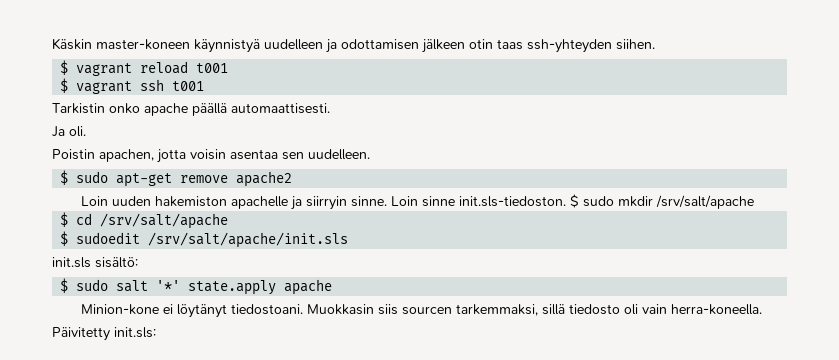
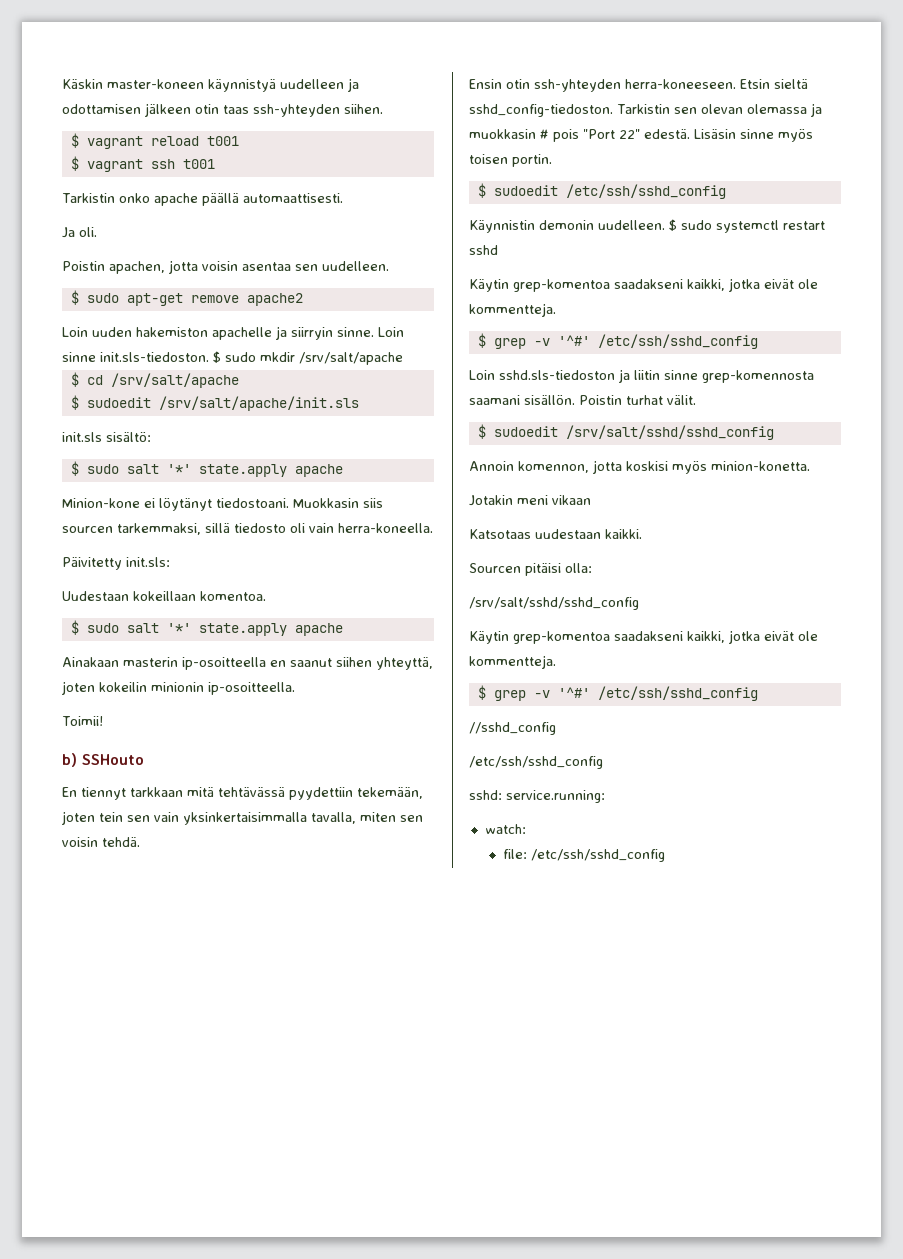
(156, 332) none -> [62,591,266,601] [70,620,343,636] [62,657,433,670] [62,681,295,695] [62,716,103,726] [62,753,144,767] [62,787,423,800] [62,811,423,825] [62,837,140,847] [469,79,808,92] [469,103,822,117] [469,128,813,142] [469,154,552,167] [477,183,726,199] [469,219,825,233] [469,245,498,255] [469,278,818,292] [469,303,556,317] [477,333,758,349] [469,369,814,383] [469,394,696,405] [477,424,774,440] [469,460,810,474] [469,495,591,506] [469,529,642,539] [469,563,592,576] [469,597,639,610] [469,630,818,644] [469,655,556,669] [477,685,758,701] [469,722,556,735] [469,756,603,769] [469,790,605,803] [484,824,526,834] [502,849,665,862] // Uudestaan kokeillaan komentoa. // $ sudo salt '*' state.apply apache // Ainakaan masterin ip-osoitteella en saanut siihen yhteyttä, joten kokeilin minionin ip-osoitteella. // Toimii! // b) SSHouto // En tiennyt tarkkaan mitä tehtävässä pyydettiin tekemään, joten tein sen vain yksinkertaisimmalla tavalla, miten sen voisin tehdä. // Ensin otin ssh-yhteyden herra-koneeseen. Etsin sieltä sshd_config-tiedoston. Tarkistin sen olevan olemassa ja muokkasin # pois "Port 22" edestä. Lisäsin sinne myös toisen portin. // $ sudoedit /etc/ssh/sshd_config // Käynnistin demonin uudelleen. $ sudo systemctl restart sshd // Käytin grep-komentoa saadakseni kaikki, jotka eivät ole kommentteja. // $ grep -v '^#' /etc/ssh/sshd_config // Loin sshd.sls-tiedoston ja liitin sinne grep-komennosta saamani sisällön. Poistin turhat välit. // $ sudoedit /srv/salt/sshd/sshd_config // Annoin komennon, jotta koskisi myös minion-konetta. // Jotakin meni vikaan // Katsotaas uudestaan kaikki. // Sourcen pitäisi olla: // /srv/salt/sshd/sshd_config // Käytin grep-komentoa saadakseni kaikki, jotka eivät ole kommentteja. // $ grep -v '^#' /etc/ssh/sshd_config // //sshd_config // /etc/ssh/sshd_config // sshd: service.running: // watch: // file: /etc/ssh/sshd_config

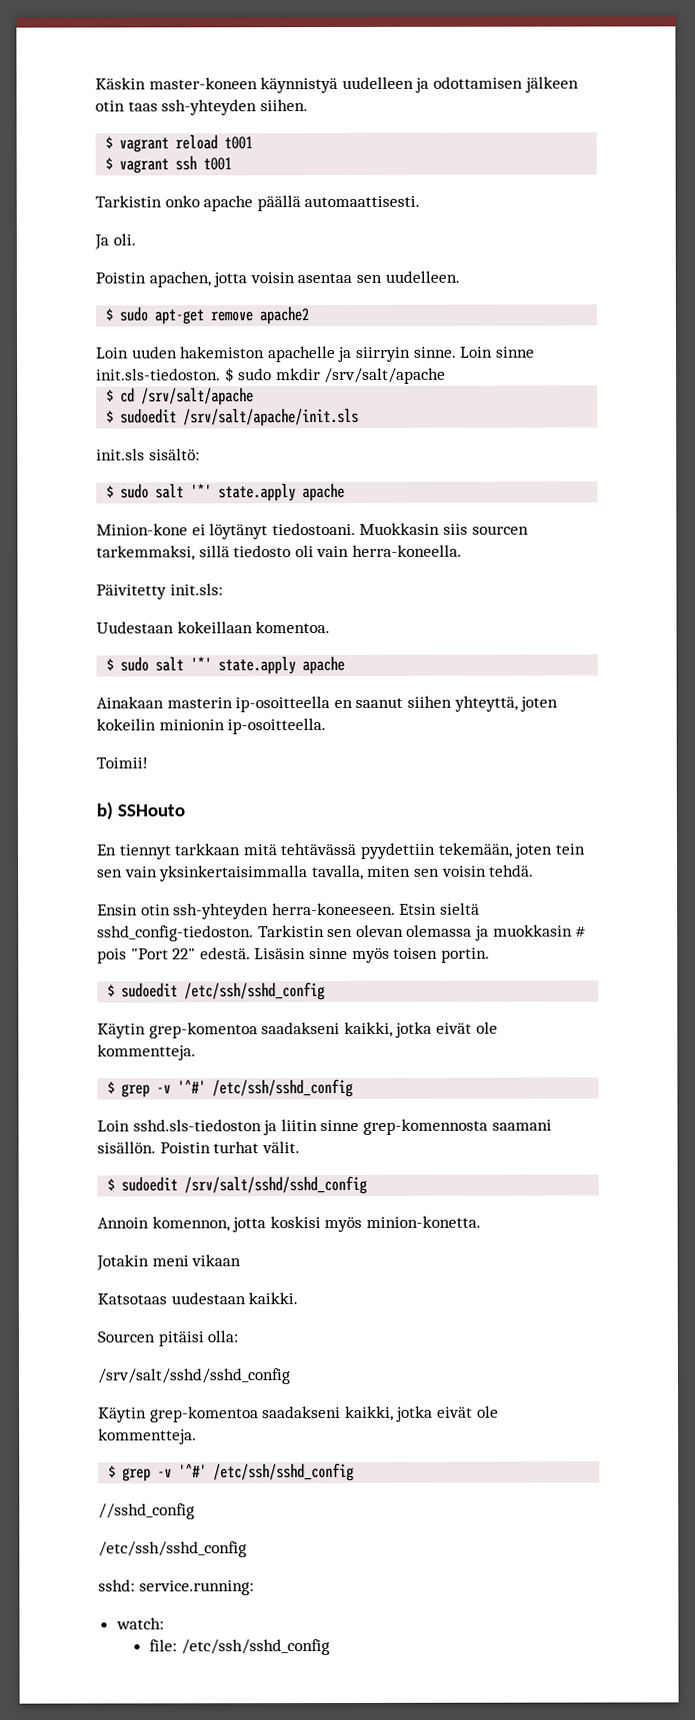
[469,219,825,233] [469,245,498,255] // Käynnistin demonin uudelleen. $ sudo systemctl restart sshd -> (326, 991) none

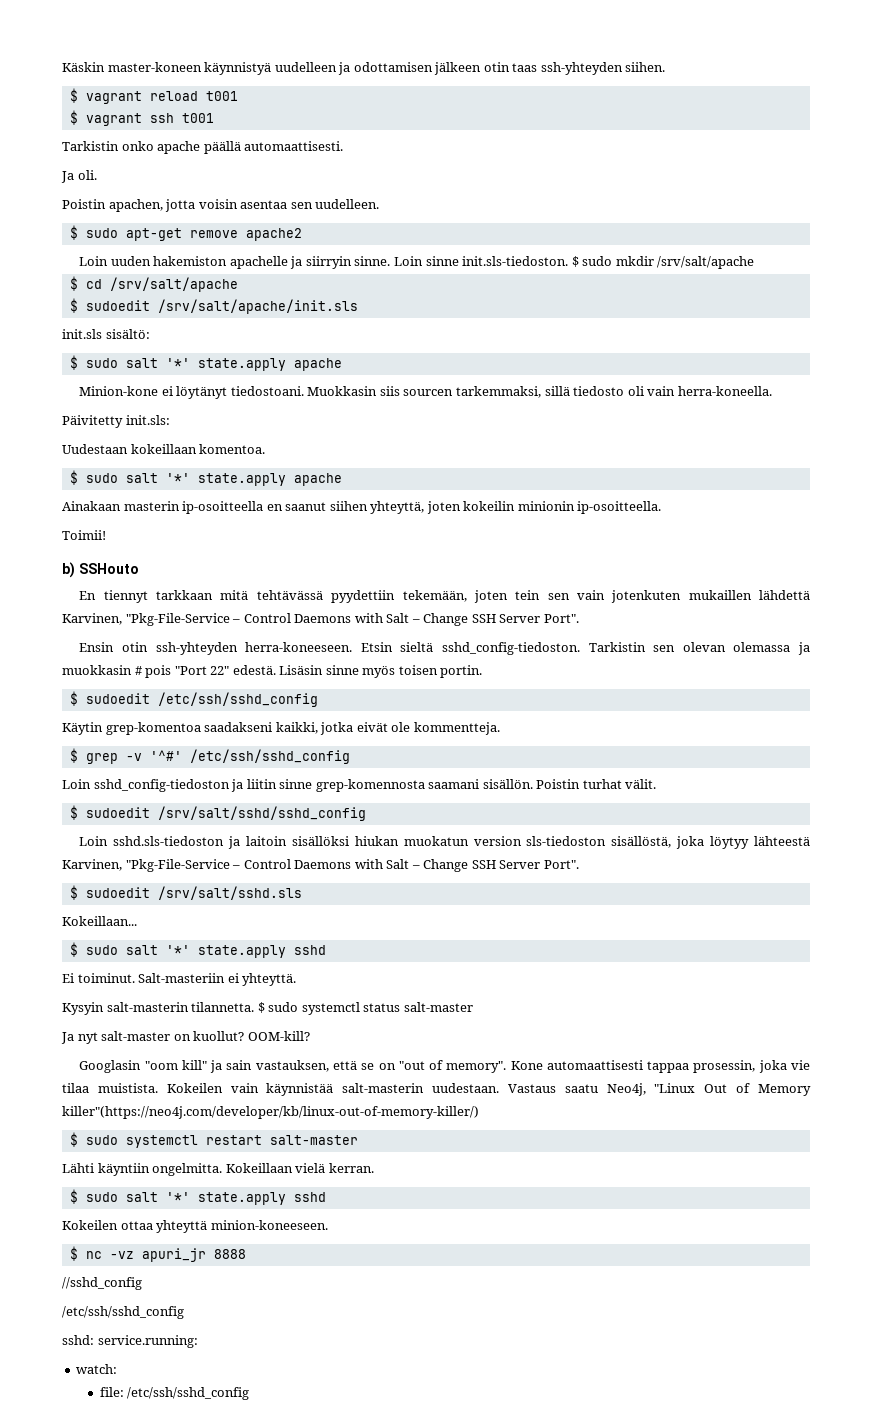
[159,864,535,882] yksinkertaisimmalla tavalla, miten sen voisin tehdä. -> [611,590,811,603] [62,613,579,626] jotenkuten mukaillen lähdettä Karvinen, "Pkg-File-Service – Control Daemons with Salt – Change SSH Server Port".
[132,1119,262,1132] sshd.sls-tiedoston -> [93,779,230,792] sshd_config-tiedoston
[97,1215,481,1233] [96,1254,242,1271] [97,1292,299,1305] [97,1330,239,1347] [97,1368,291,1385] [98,1405,499,1423] [98,1428,197,1445] [108,1462,355,1482] Annoin komennon, jotta koskisi myös minion-konetta. // Jotakin meni vikaan // Katsotaas uudestaan kaikki. // Sourcen pitäisi olla: // /srv/salt/sshd/sshd_config // Käytin grep-komentoa saadakseni kaikki, jotka eivät ole kommentteja. // $ grep -v '^#' /etc/ssh/sshd_config -> [79,836,810,849] [62,859,579,872] [69,885,302,900] [62,916,137,926] [69,942,326,958] [62,973,297,986] [62,1002,473,1015] [61,1031,310,1044] [79,1060,810,1073] [62,1083,811,1096] [62,1106,479,1119] [69,1132,358,1148] [62,1163,374,1176] [69,1189,326,1205] [62,1220,328,1233] [69,1246,246,1262] Loin sshd.sls-tiedoston ja laitoin sisällöksi hiukan muokatun version sls-tiedoston sisällöstä, joka löytyy lähteestä Karvinen, "Pkg-File-Service – Control Daemons with Salt – Change SSH Server Port". // $ sudoedit /srv/salt/sshd.sls // Kokeillaan... // $ sudo salt '*' state.apply sshd // Ei toiminut. Salt-masteriin ei yhteyttä. // Kysyin salt-masterin tilannetta. $ sudo systemctl status salt-master // Ja nyt salt-master on kuollut? OOM-kill? // Googlasin "oom kill" ja sain vastauksen, että se on "out of memory". Kone automaattisesti tappaa prosessin, joka vie tilaa muistista. Kokeilen vain käynnistää salt-masterin uudestaan. Vastaus saatu Neo4j, "Linux Out of Memory killer"(https://neo4j.com/developer/kb/linux-out-of-memory-killer/) // $ sudo systemctl restart salt-master // Lähti käyntiin ongelmitta. Kokeillaan vielä kerran. // $ sudo salt '*' state.apply sshd // Kokeilen ottaa yhteyttä minion-koneeseen. // $ nc -vz apuri_jr 8888

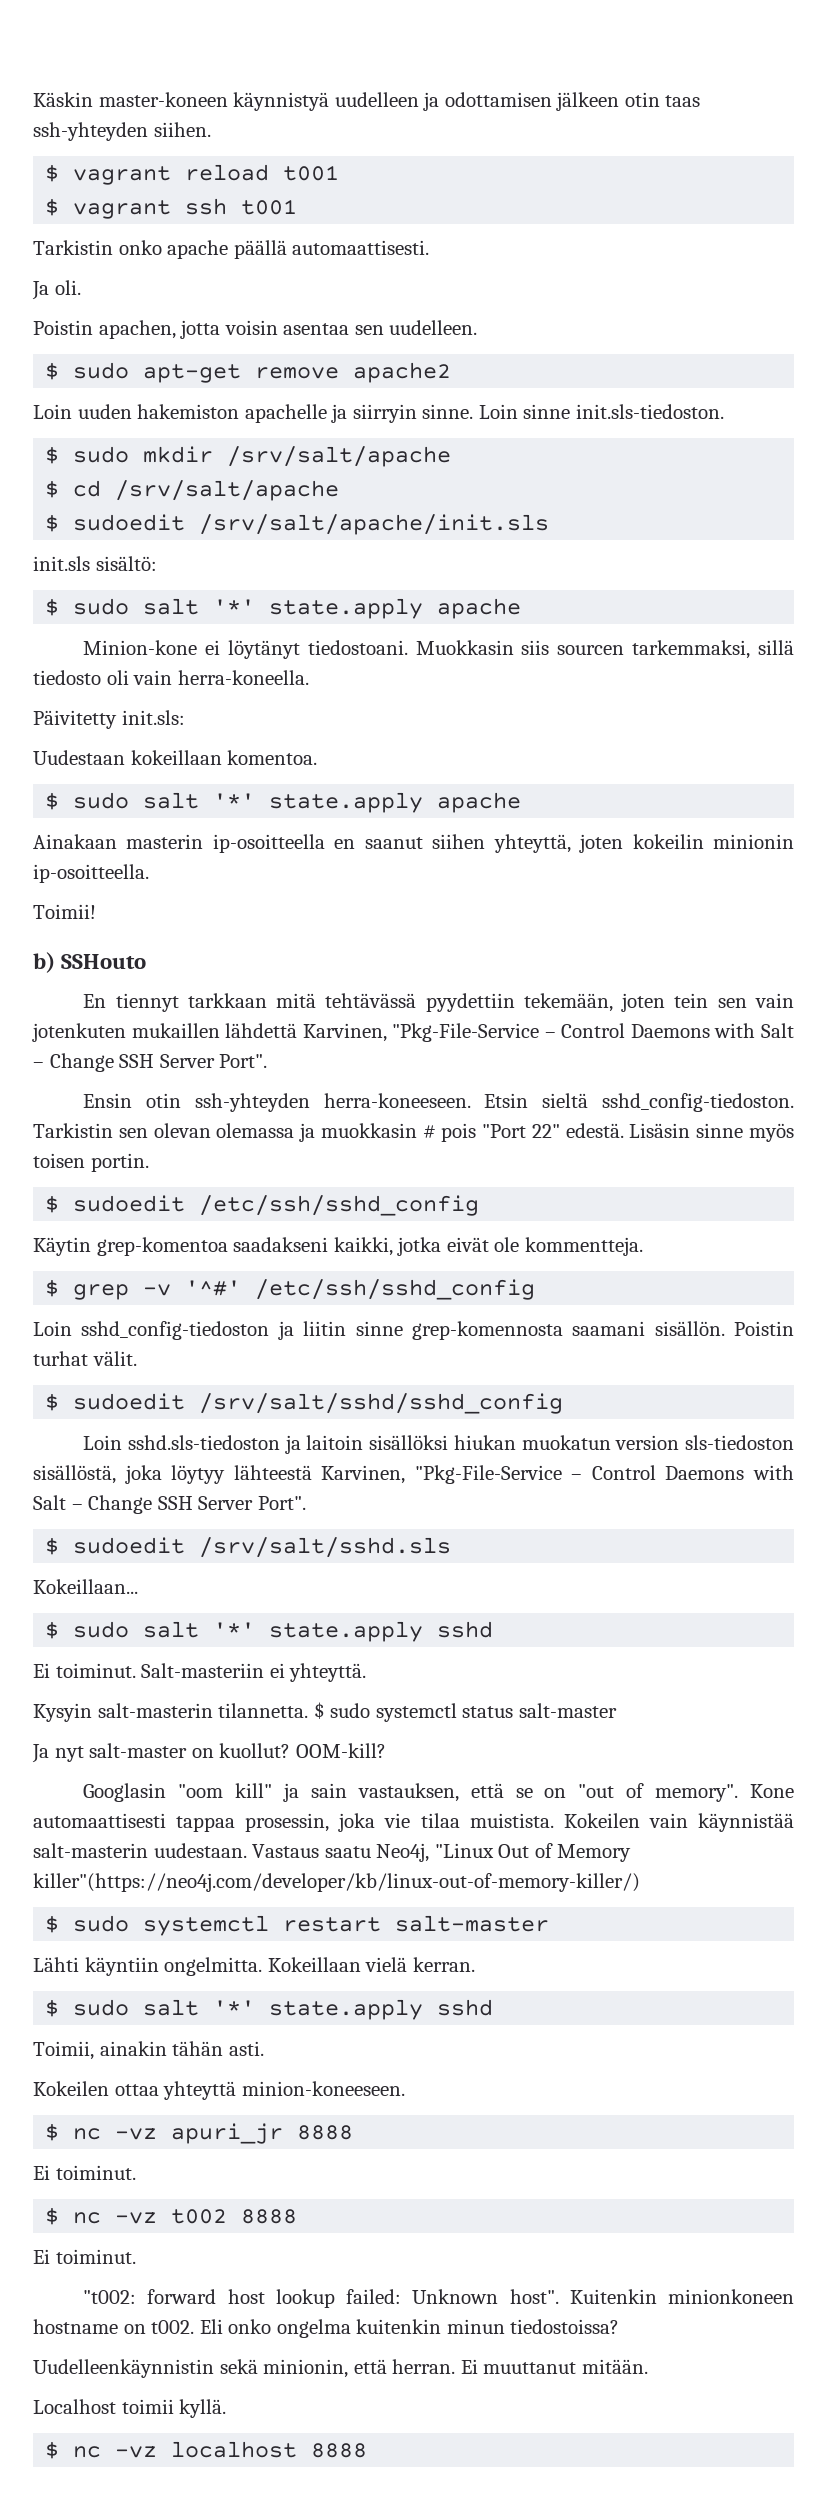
(569, 261) none -> (724, 411) //
(326, 1197) none -> [33,2041,264,2060] // Toimii, ainakin tähän asti.
[62,1277,142,1290] [62,1306,184,1319] [62,1335,198,1348] [76,1364,118,1374] [99,1387,250,1400] //sshd_config // /etc/ssh/sshd_config // sshd: service.running: // watch: // file: /etc/ssh/sshd_config -> [33,2165,136,2180] [45,2207,298,2225] [33,2249,136,2264] [83,2289,795,2308] [33,2319,620,2338] [33,2359,648,2378] [33,2399,227,2418] [45,2441,368,2459] Ei toiminut. // $ nc -vz t002 8888 // Ei toiminut. // "t002: forward host lookup failed: Unknown host". Kuitenkin minionkoneen hostname on t002. Eli onko ongelma kuitenkin minun tiedostoissa? // Uudelleenkäynnistin sekä minionin, että herran. Ei muuttanut mitään. // Localhost toimii kyllä. // $ nc -vz localhost 8888

